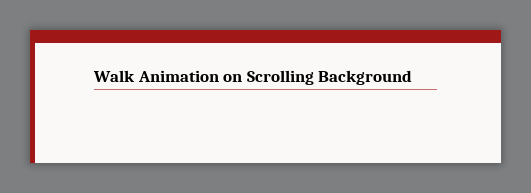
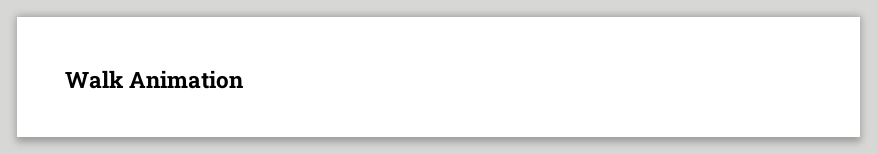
[223,70,413,85] on Scrolling Background -> (244, 79) none

